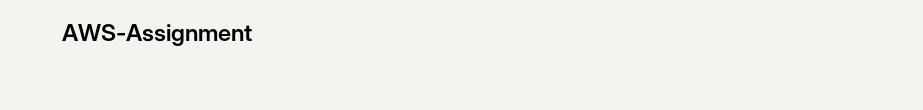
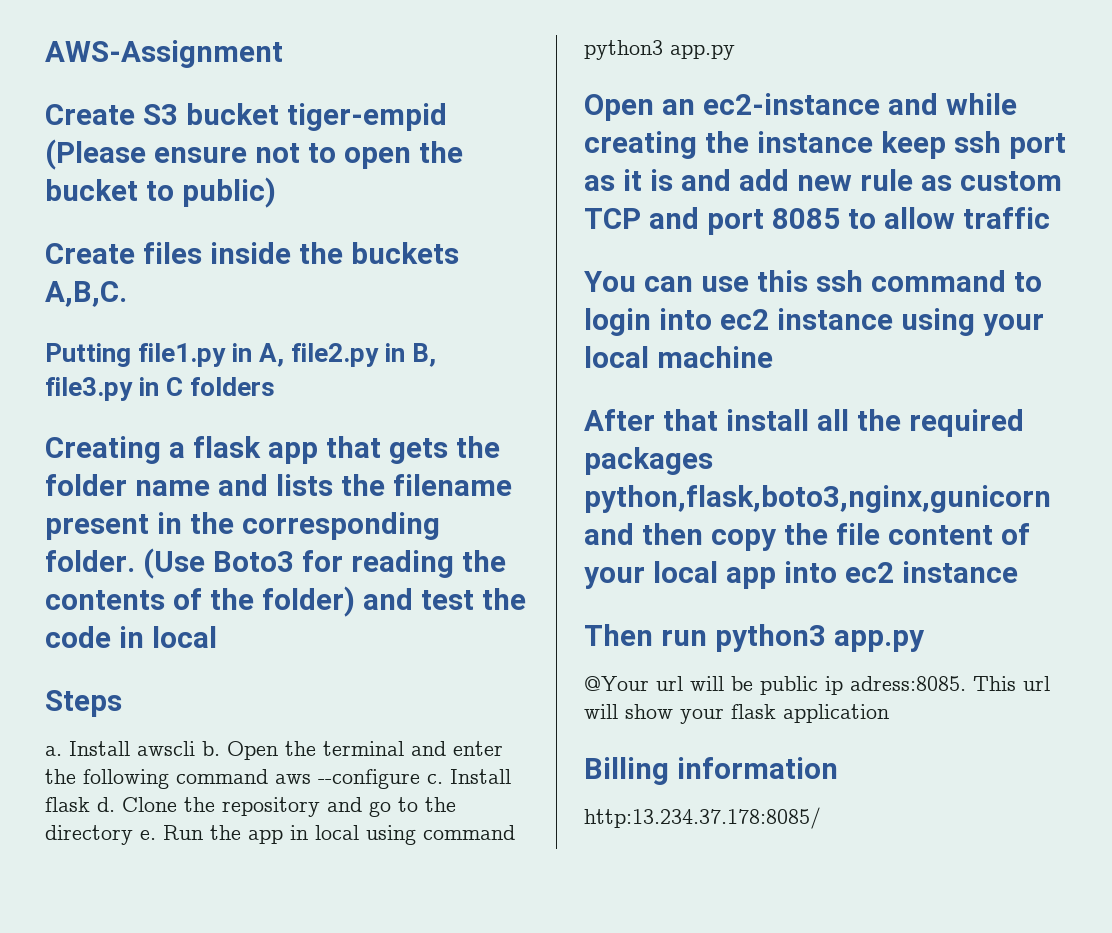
(252, 35) none -> [45,103,447,131] [45,139,463,170] [45,177,276,208] [45,242,459,264] [45,281,127,307] [45,343,437,367] [45,377,276,401] [45,436,500,464] [45,474,512,496] [45,512,440,540] [45,548,506,579] [45,586,526,617] [45,626,217,648] [45,690,122,717] [45,741,503,760] [45,769,511,789] [45,797,456,817] [45,825,515,845] [584,40,735,60] [584,93,1017,121] [584,131,1066,159] [584,169,1062,191] [584,207,1050,235] [584,270,1042,292] [584,308,1044,336] [584,346,773,368] [584,409,1024,437] [584,447,713,475] [584,485,1051,513] [584,523,1030,551] [584,561,1018,589] [584,624,925,652] [584,676,1050,695] [584,704,889,724] [584,757,838,785] [584,807,821,829] // Create S3 bucket tiger-empid (Please ensure not to open the bucket to public) // Create files inside the buckets A,B,C. // Putting file1.py in A, file2.py in B, file3.py in C folders // Creating a flask app that gets the folder name and lists the filename present in the corresponding folder. (Use Boto3 for reading the contents of the folder) and test the code in local // Steps // a. Install awscli b. Open the terminal and enter the following command aws --configure c. Install flask d. Clone the repository and go to the directory e. Run the app in local using command python3 app.py // Open an ec2-instance and while creating the instance keep ssh port as it is and add new rule as custom TCP and port 8085 to allow traffic // You can use this ssh command to login into ec2 instance using your local machine // After that install all the required packages python,flask,boto3,nginx,gunicorn and then copy the file content of your local app into ec2 instance // Then run python3 app.py // @Your url will be public ip adress:8085. This url will show your flask application // Billing information // http:13.234.37.178:8085/

